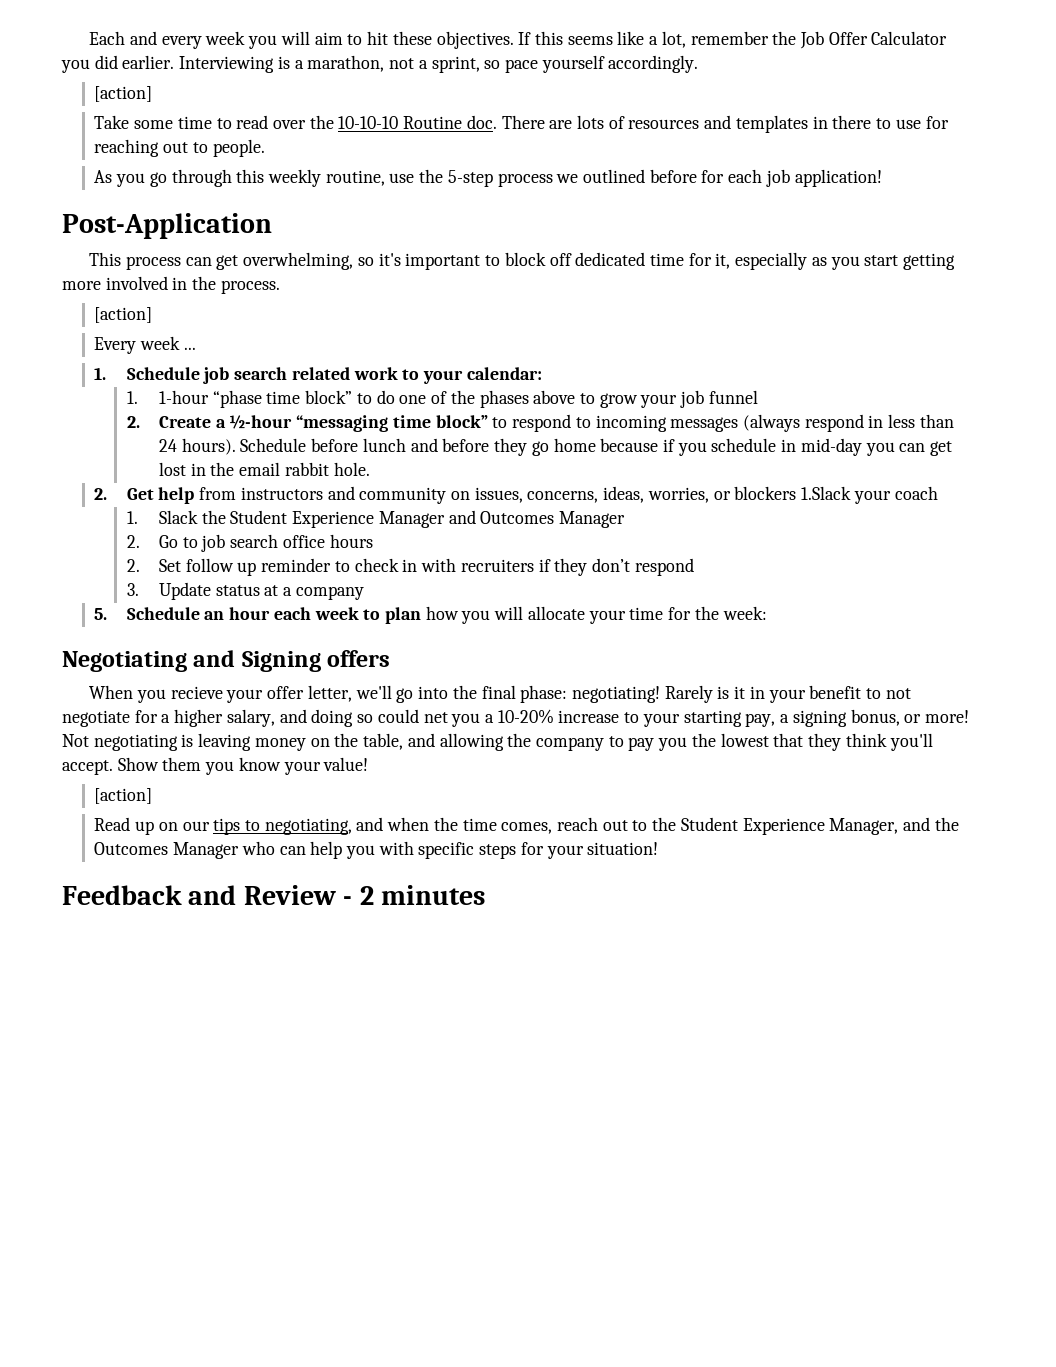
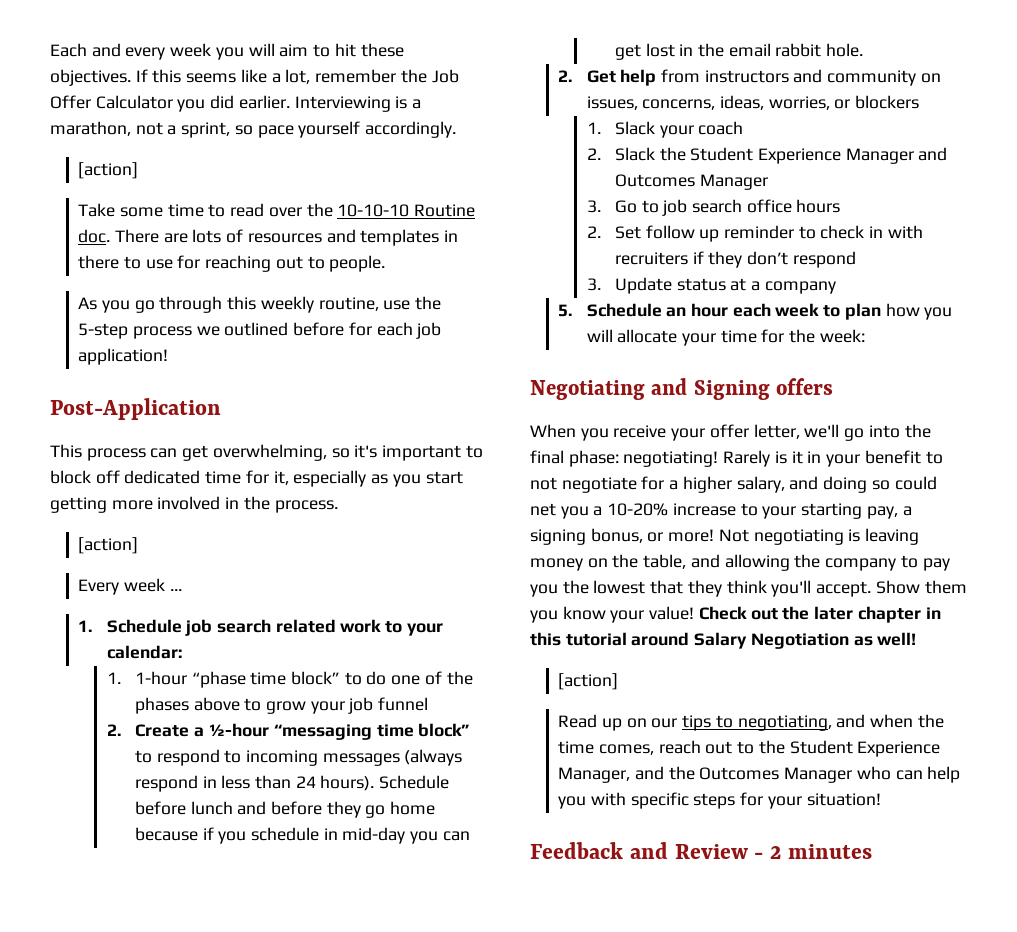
[801,486,852,500] 1.Slack -> [586,121,655,135] // 1. Slack
[126,511,138,524] 1. -> [586,148,601,160] 2.
[126,535,140,548] 2. -> [586,200,601,213] 3.
[170,686,223,699] recieve -> [613,425,667,438] receive
(369, 764) none -> [698,606,941,623] [530,632,917,649] Check out the later chapter in this tutorial around Salary Negotiation as well!

